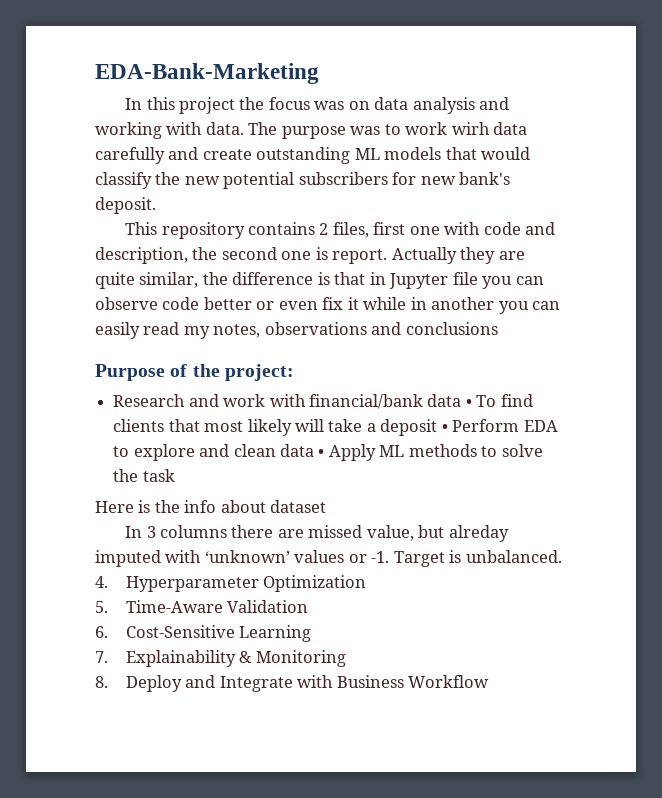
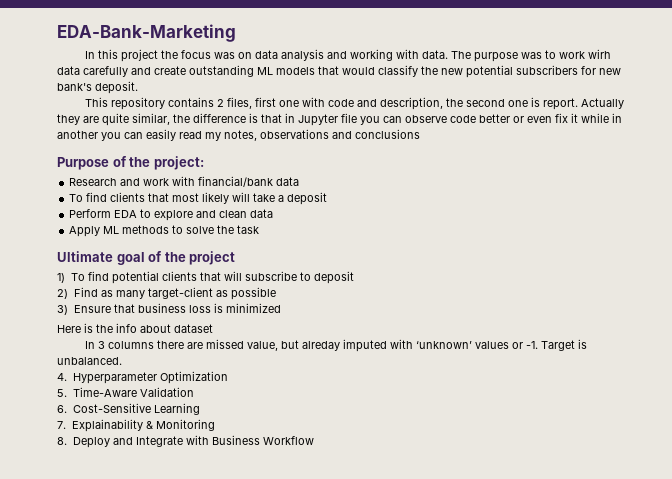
[465,399,472,407] • -> (300, 181) //
[441,424,448,432] • -> (328, 198) //
[318,449,325,457] • -> (274, 213) //
(175, 475) none -> [57,251,236,265] [57,271,355,284] [57,287,276,300] [57,303,281,315] // Ultimate goal of the project // 1) To find potential clients that will subscribe to deposit // 2) Find as many target-client as possible // 3) Ensure that business loss is minimized

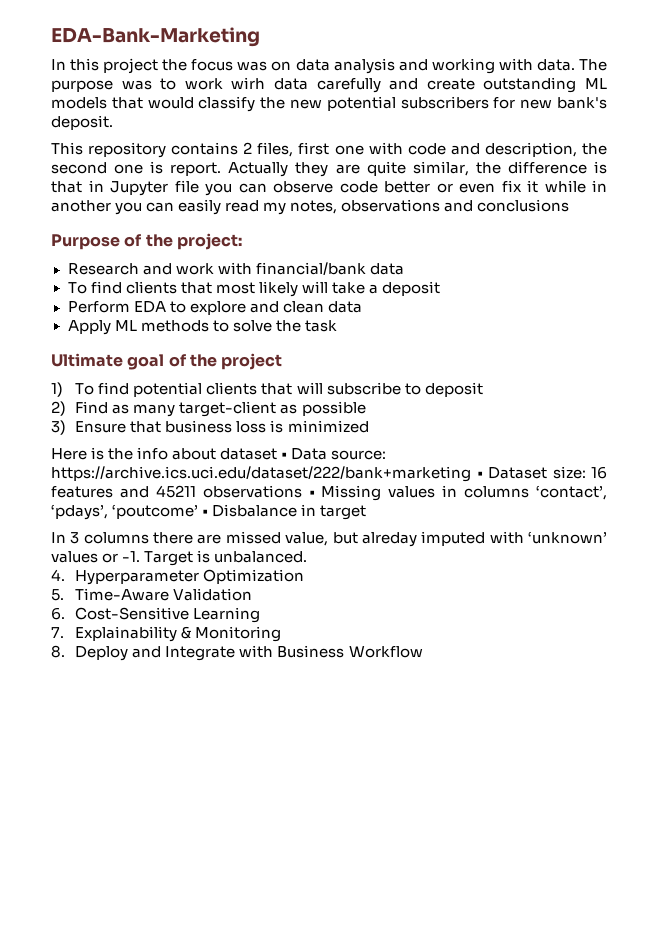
(213, 328) none -> [281,448,387,460] [51,466,607,482] [51,485,608,501] [51,504,367,520] • Data source: https://archive.ics.uci.edu/dataset/222/bank+marketing • Dataset size: 16 features and 45211 observations • Missing values in columns ‘contact’, ‘pdays’, ‘poutcome’ • Disbalance in target

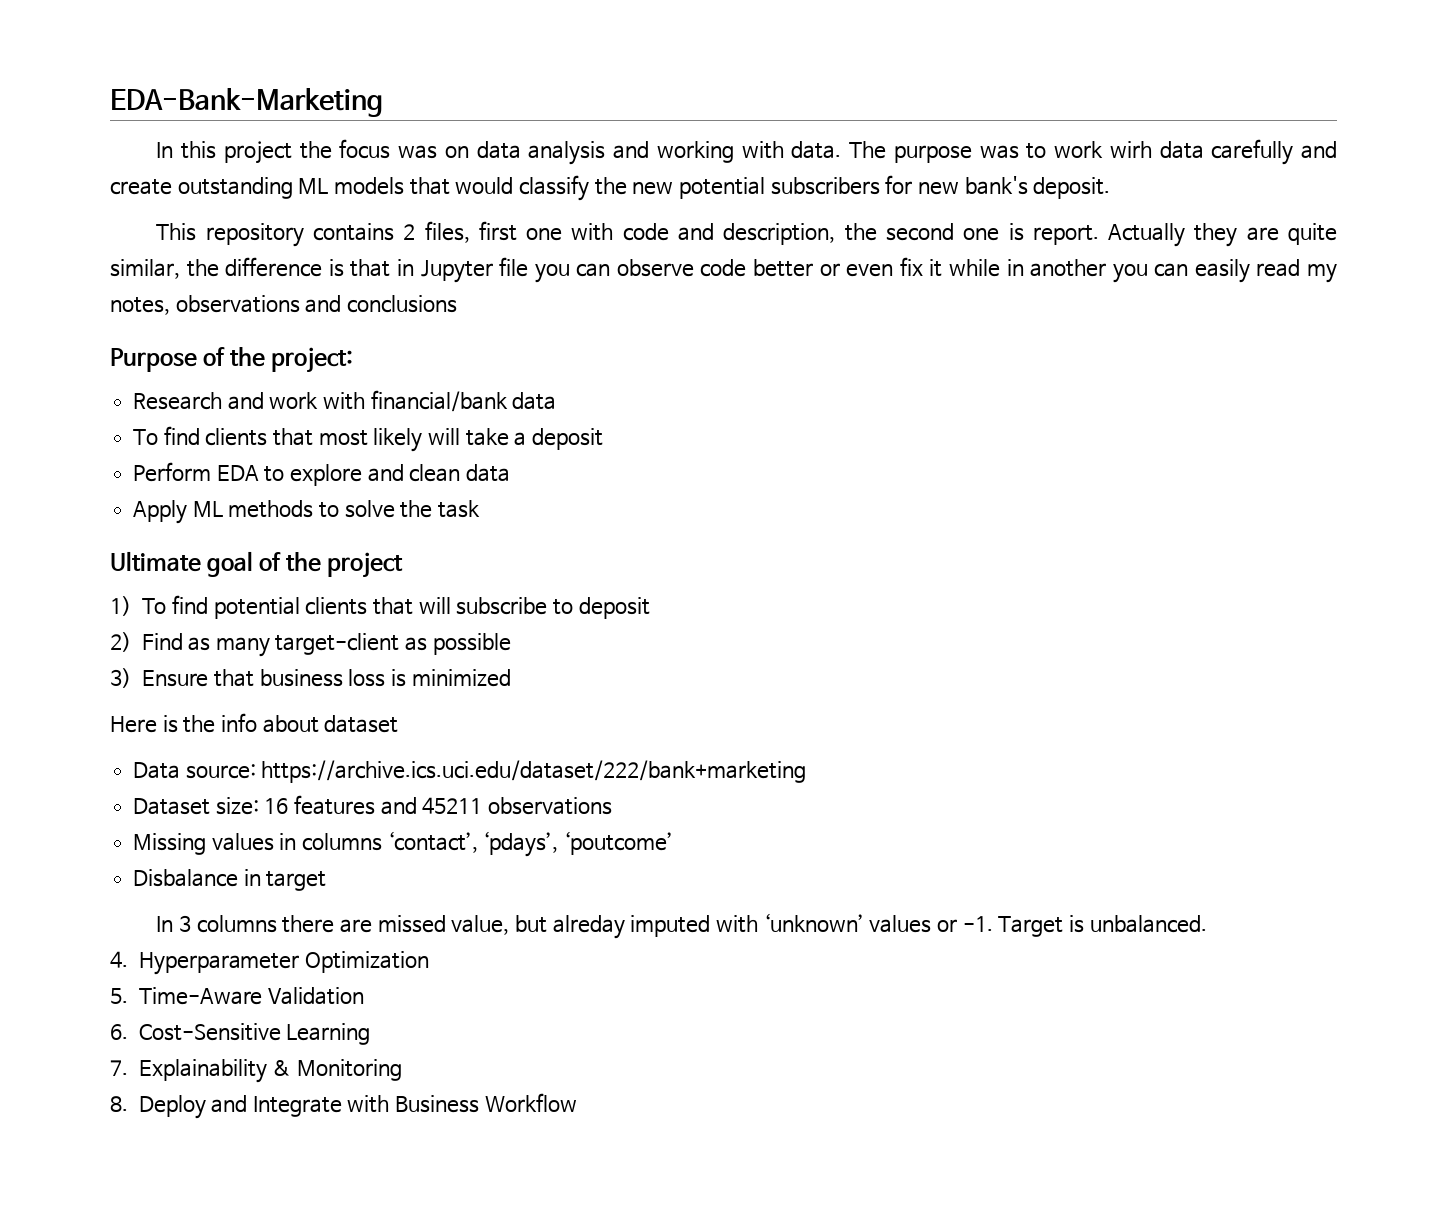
[281,452,288,459] • -> (399, 724) //
[476,471,483,478] • -> (807, 771) //
[308,490,315,497] • -> (613, 806) //
[202,509,209,516] • -> (674, 843) //

